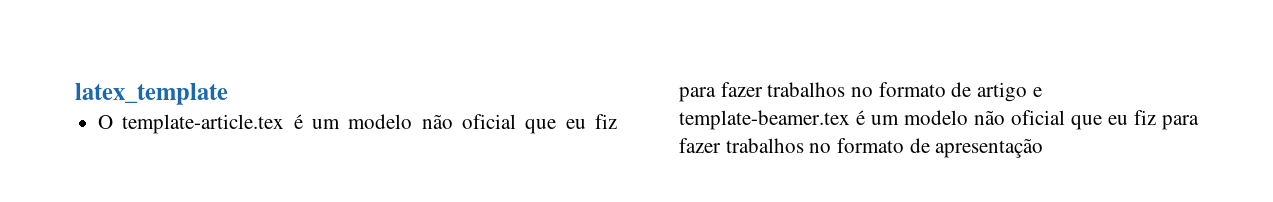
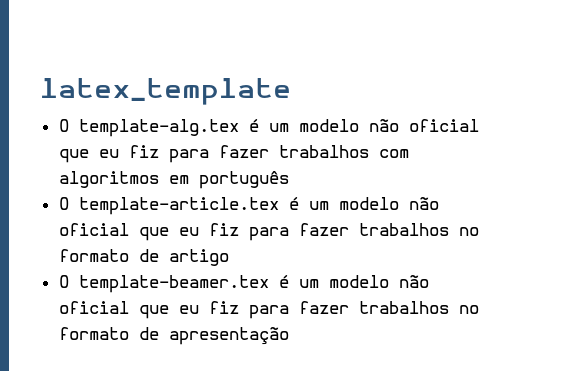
(228, 94) none -> [58,119,479,137] [58,145,409,163] [58,171,289,189] // O template-alg.tex é um modelo não oficial que eu fiz para fazer trabalhos com algoritmos em português
[1032,87,1042,97] e -> [58,275,69,288] // O

